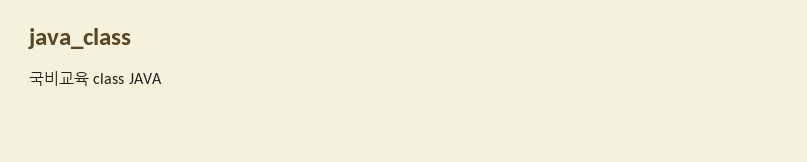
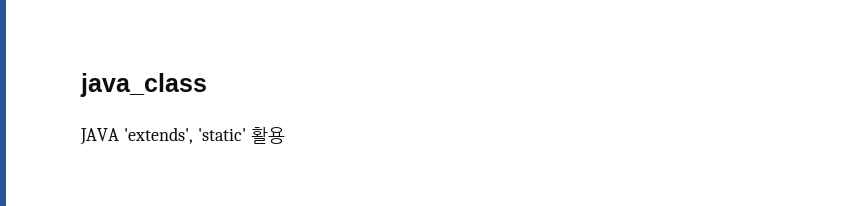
[29,71,162,86] 국비교육 class JAVA -> [80,127,285,145] JAVA 'extends', 'static' 활용

